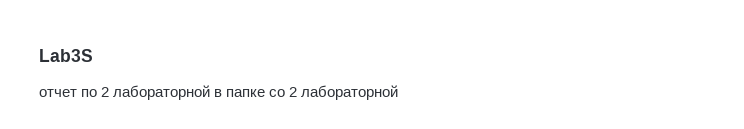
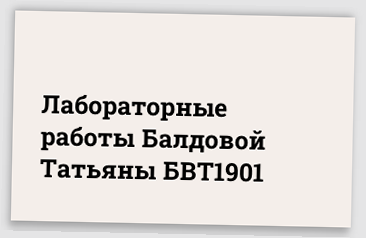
[39,49,93,62] [39,85,399,100] Lab3S // отчет по 2 лабораторной в папке со 2 лабораторной -> [40,94,228,123] [40,126,266,154] [39,159,265,183] Лабораторные работы Балдовой Татьяны БВТ1901

